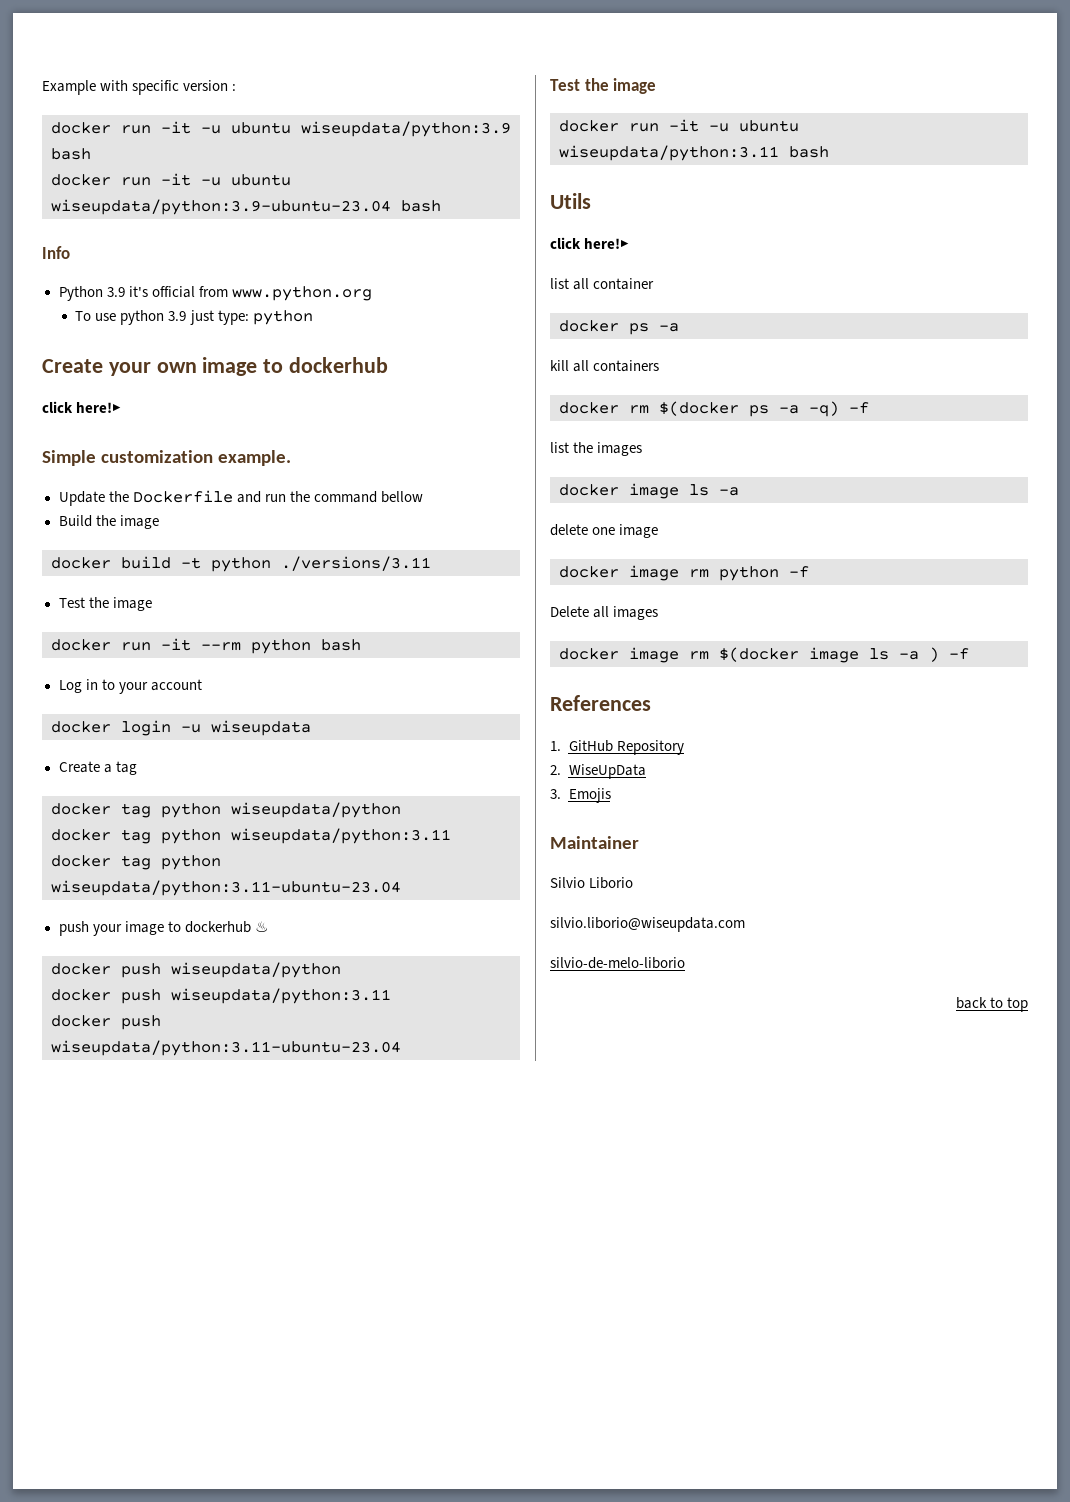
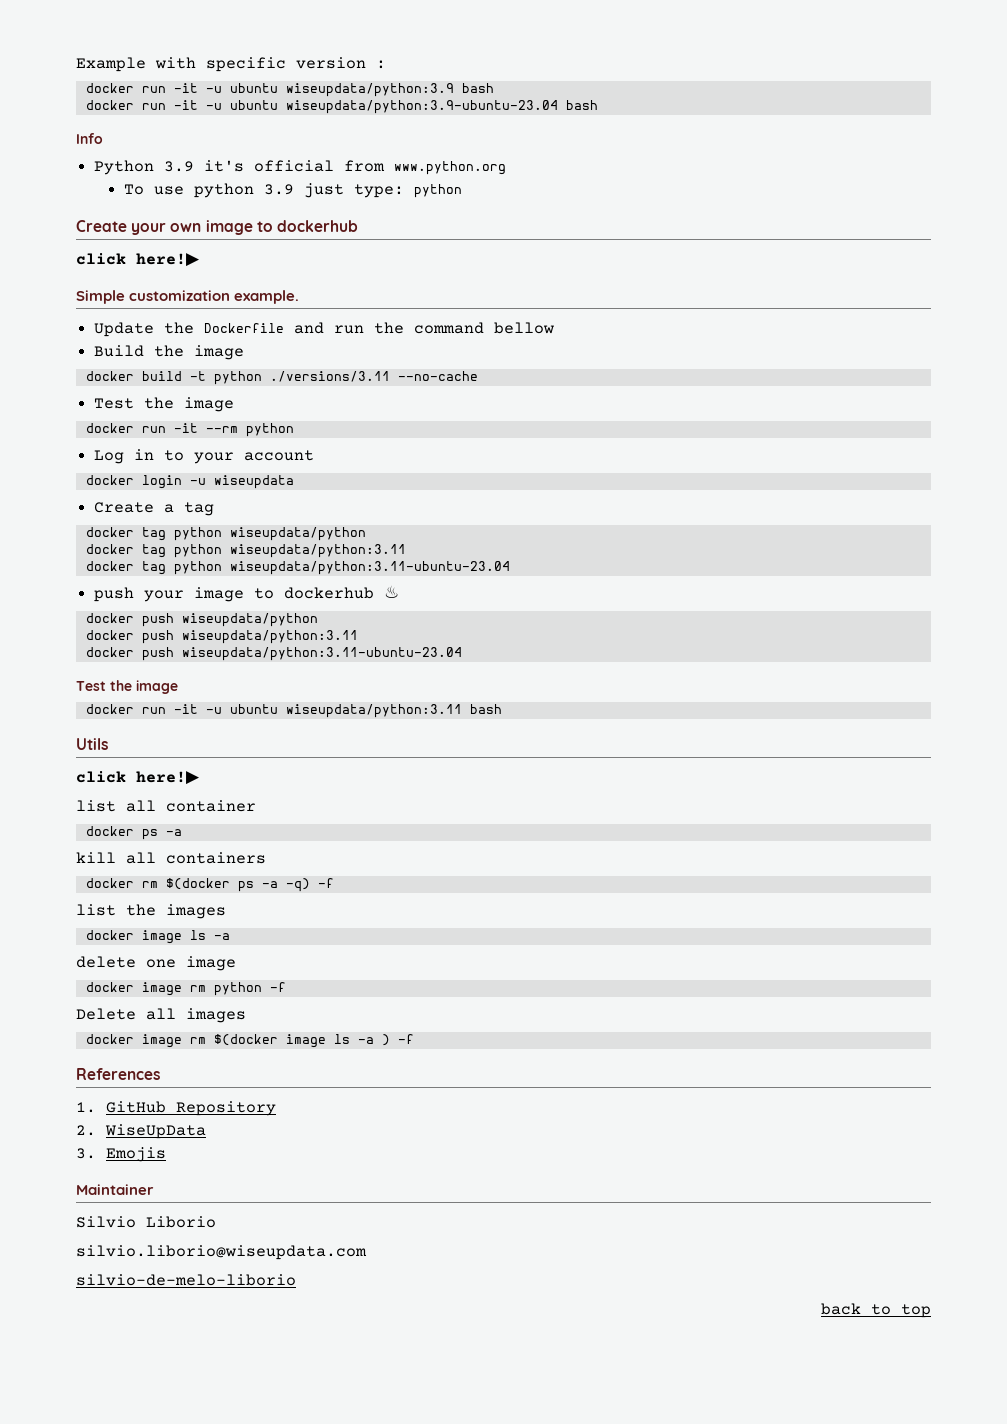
(431, 563) none -> [397,371,478,381] --no-cache
[321,639,361,651] bash -> (294, 430) none

